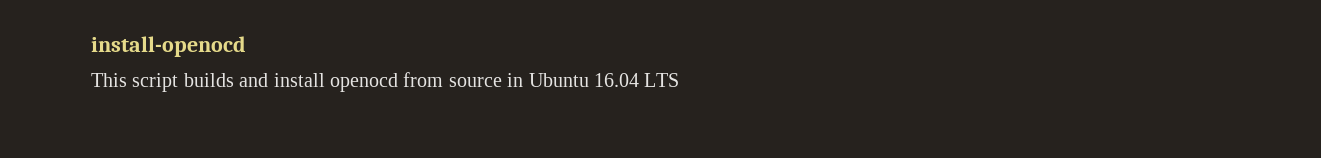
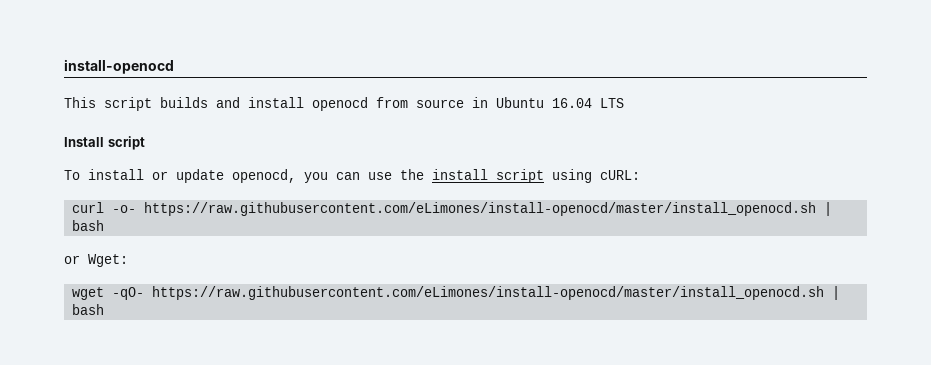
(680, 80) none -> [64,136,145,150] [64,169,640,183] [72,202,833,216] [72,220,105,231] [64,254,128,267] [72,286,841,300] [72,304,105,315] // Install script // To install or update openocd, you can use the install script using cURL: // curl -o- https://raw.githubusercontent.com/eLimones/install-openocd/master/install_openocd.sh | bash // or Wget: // wget -qO- https://raw.githubusercontent.com/eLimones/install-openocd/master/install_openocd.sh | bash

